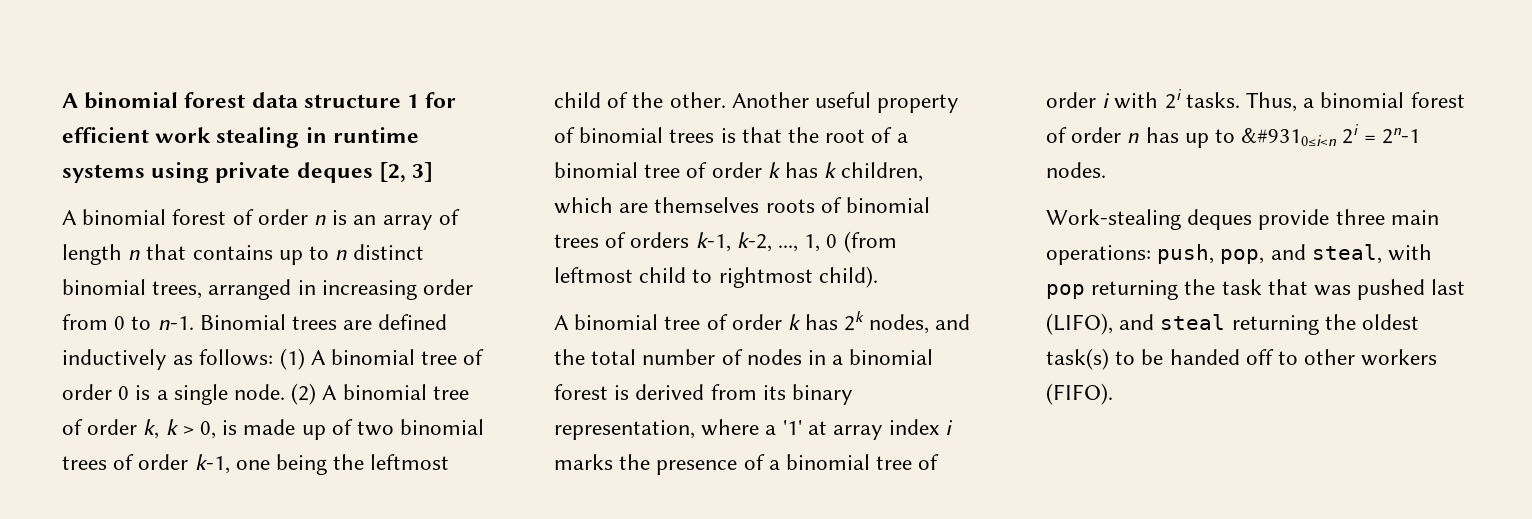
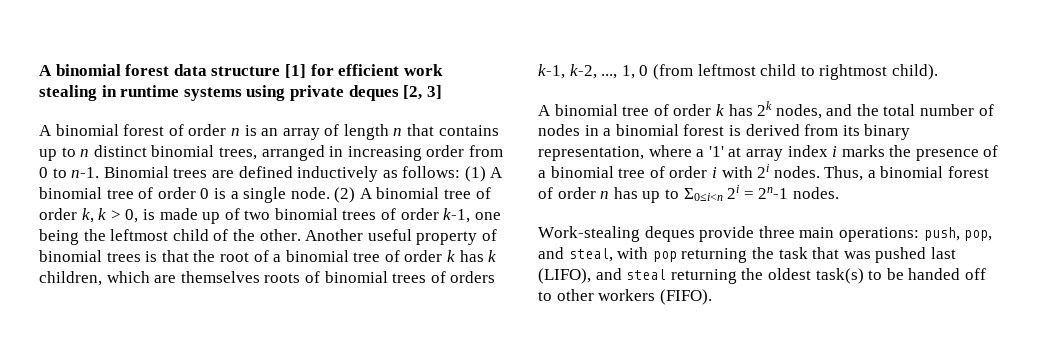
[407,94,420,108] 1 -> [284,64,306,78] [1]
[1185,92,1240,108] tasks. -> [773,166,820,178] nodes.
[1241,128,1338,146] &#9310≤i<n -> [683,188,723,201] Σ0≤i<n

